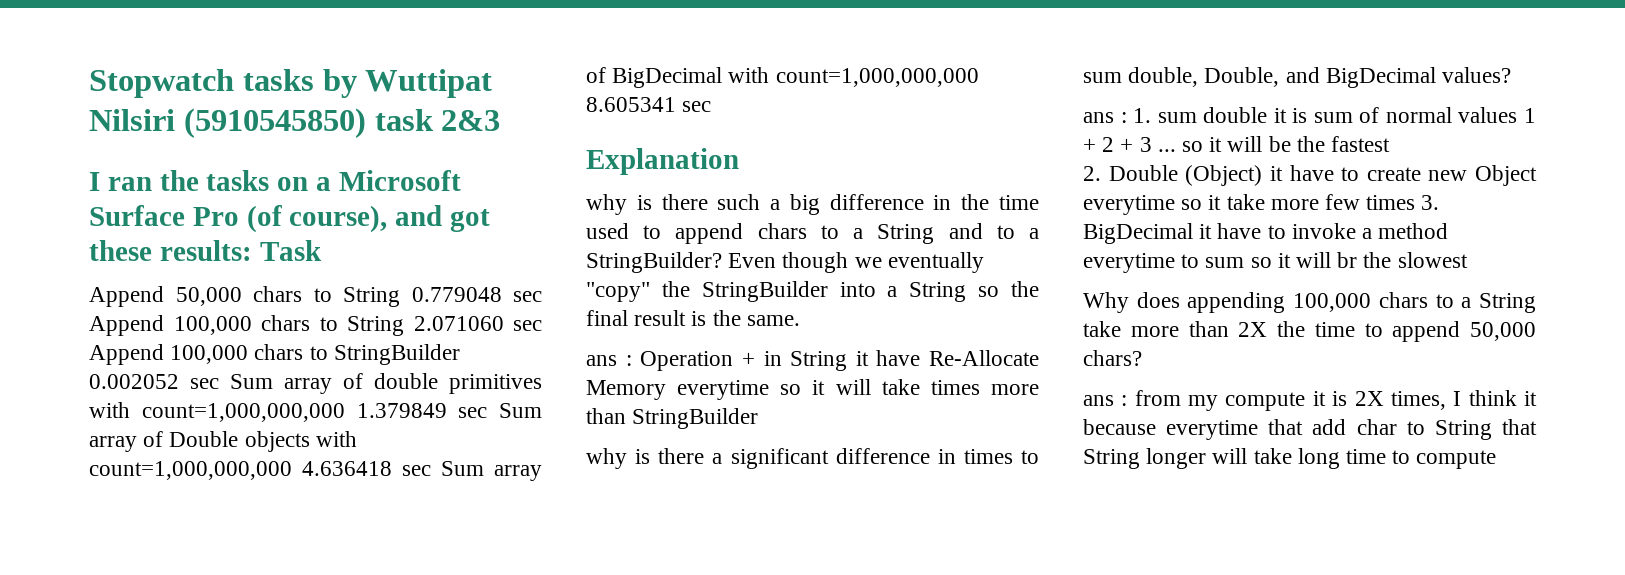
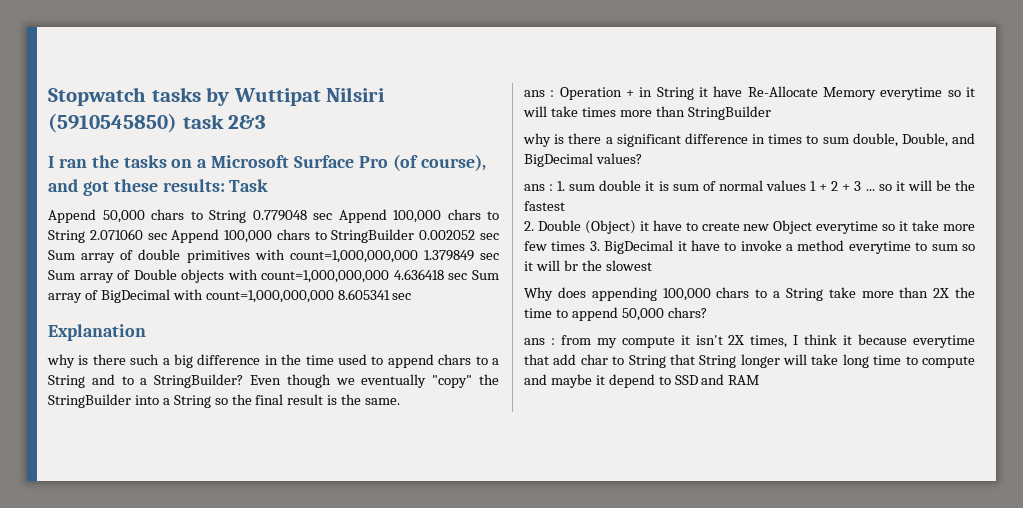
[1332,391,1348,406] is -> [695,335,723,345] isn't
(1497, 459) none -> [524,374,760,388] and maybe it depend to SSD and RAM

